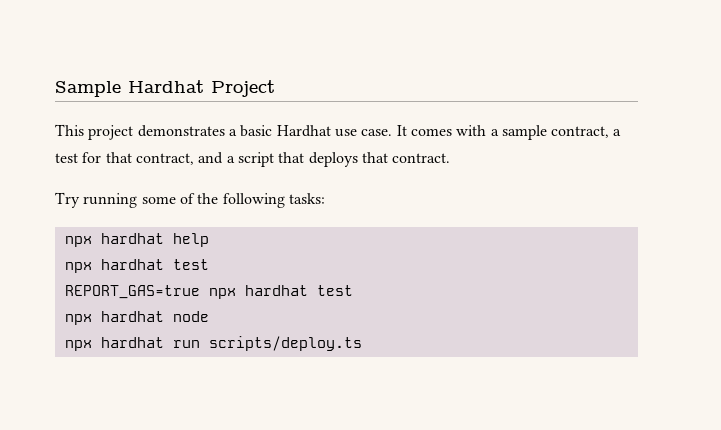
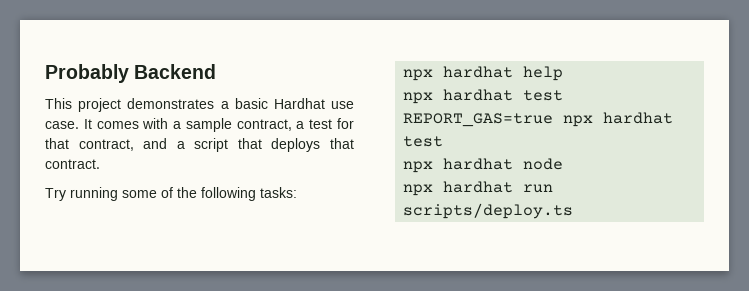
[55,80,275,97] Sample Hardhat Project -> [45,64,217,83] Probably Backend

